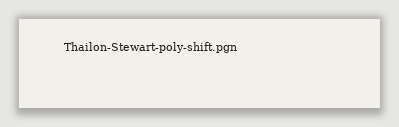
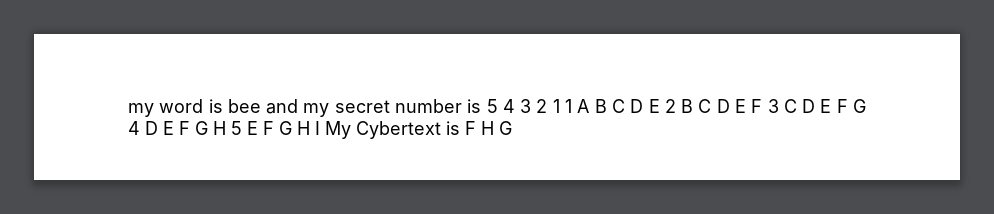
[64,42,237,53] Thailon-Stewart-poly-shift.pgn -> [128,99,866,117] [128,121,512,139] my word is bee and my secret number is 5 4 3 2 1 1 A B C D E 2 B C D E F 3 C D E F G 4 D E F G H 5 E F G H I My Cybertext is F H G

